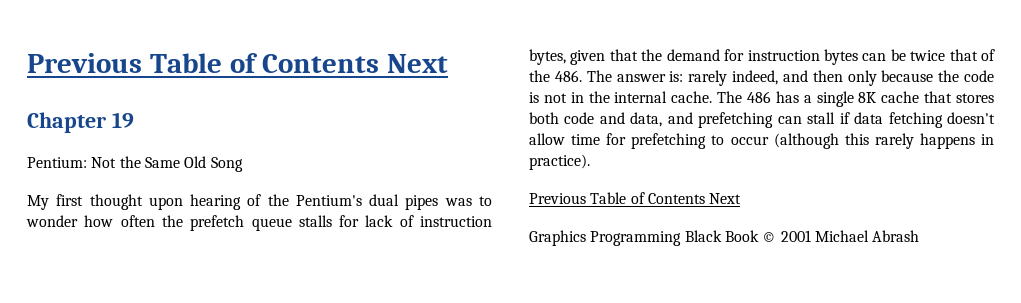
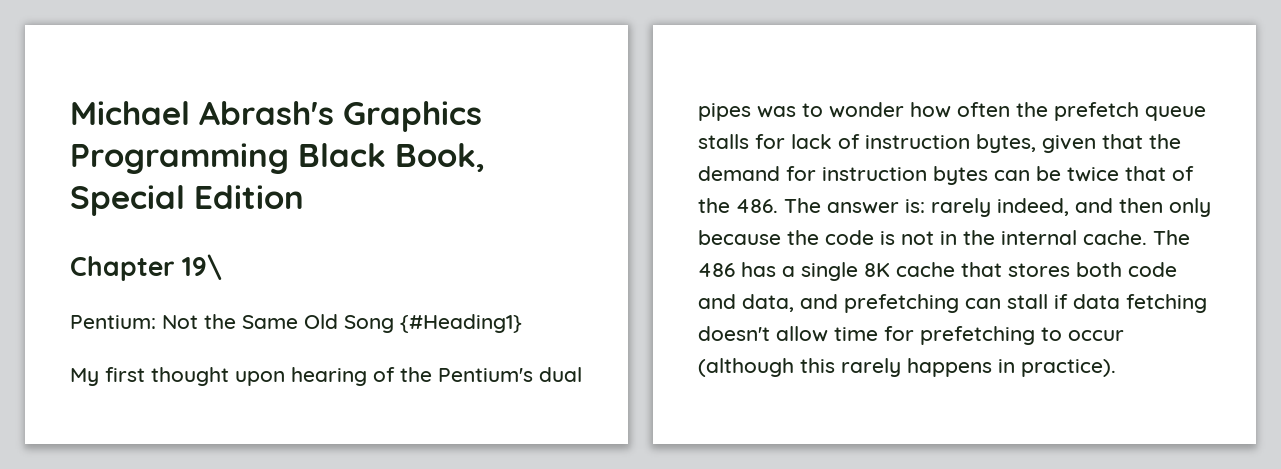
[27,53,449,73] Previous Table of Contents Next -> [70,101,482,132] [70,143,485,174] [70,185,304,216] Michael Abrash's Graphics Programming Black Book, Special Edition
[111,112,134,128] 19 -> [182,254,223,280] 19\
(243, 164) none -> [400,314,522,333] {#Heading1}
[529,192,742,204] [529,230,920,246] // Previous Table of Contents Next // Graphics Programming Black Book © 2001 Michael Abrash -> (1116, 368) none

